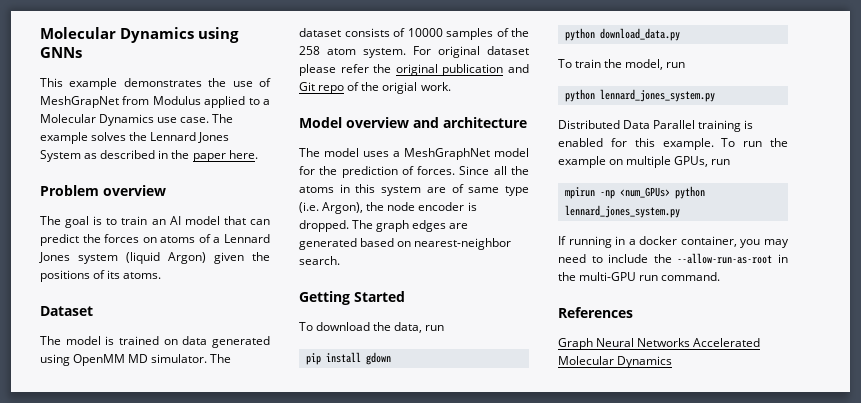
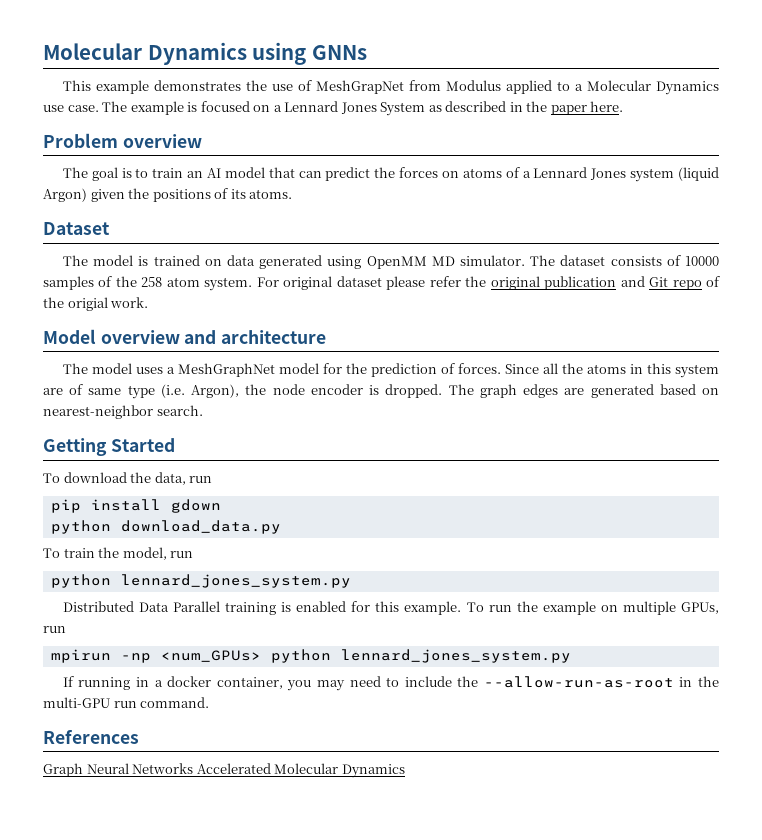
[91,132,148,141] solves the -> [187,101,282,112] is focused on a

